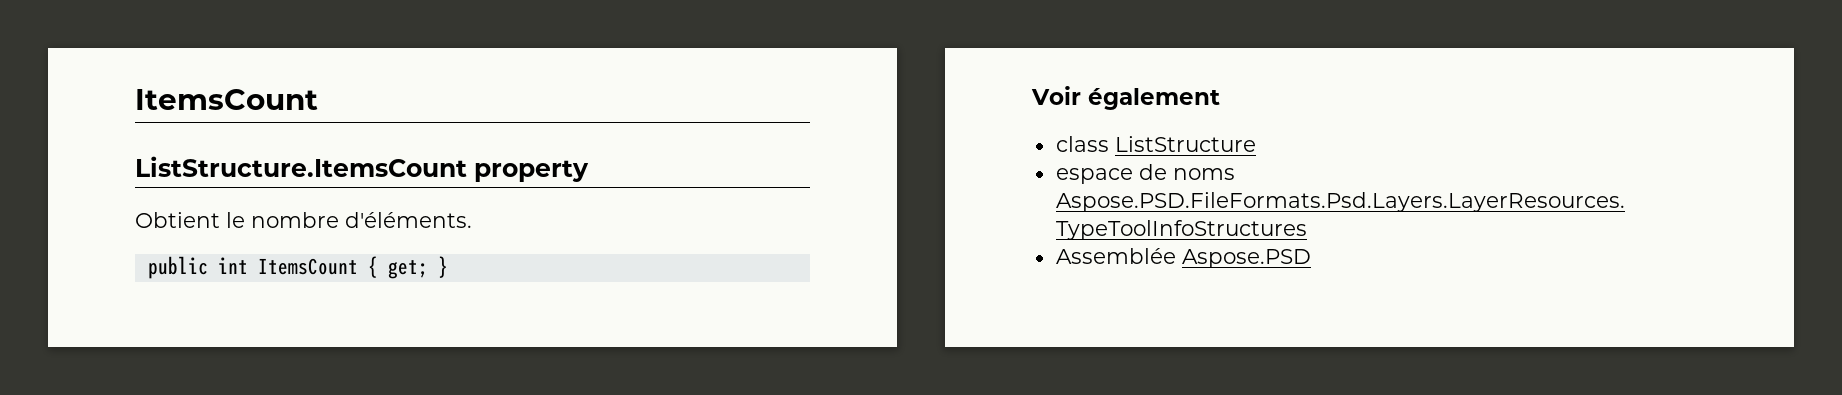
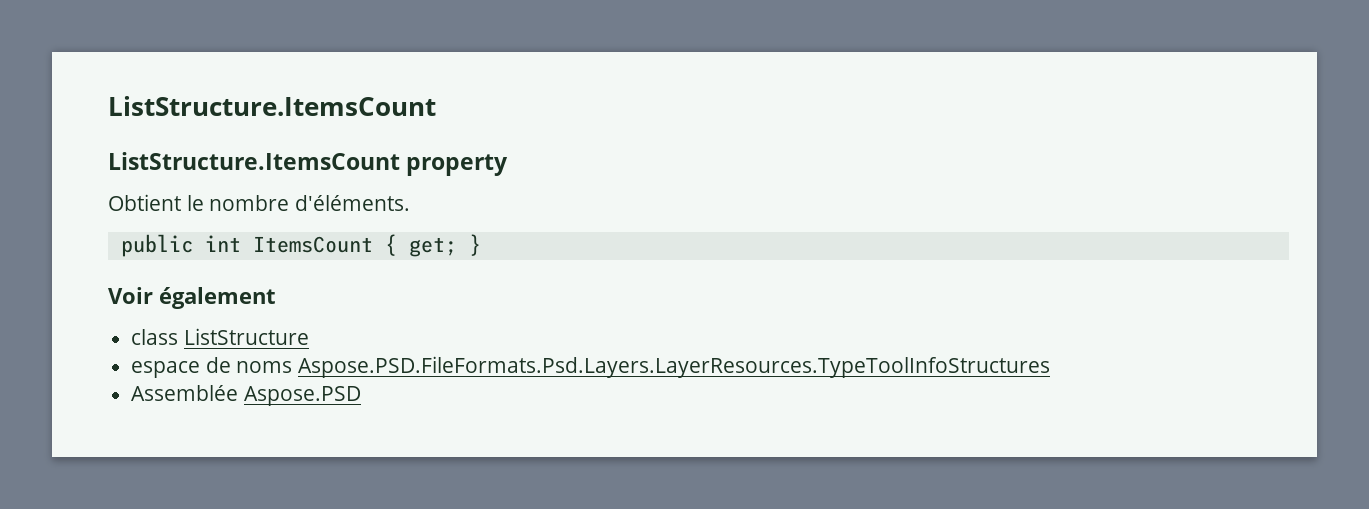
[135,89,318,110] ItemsCount -> [108,96,436,116] ListStructure.ItemsCount

